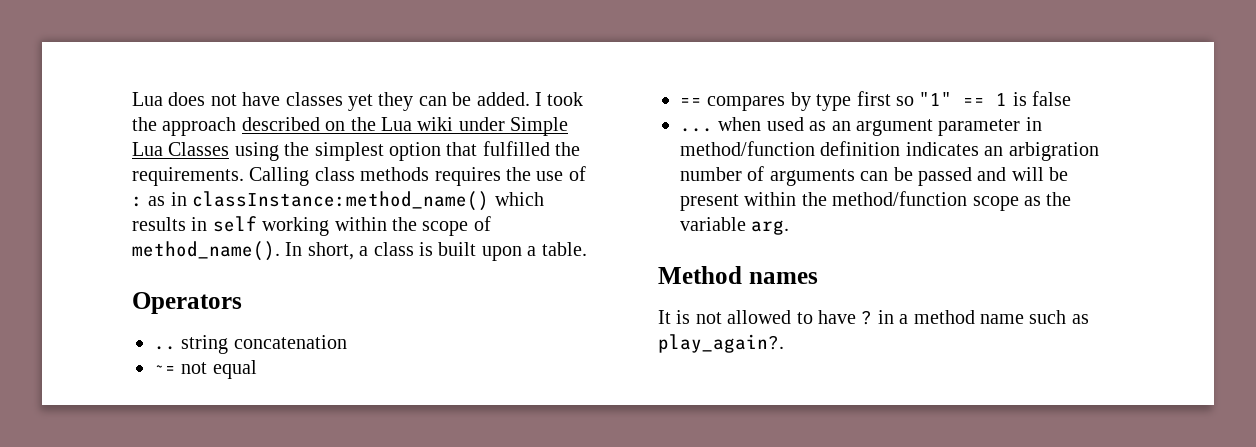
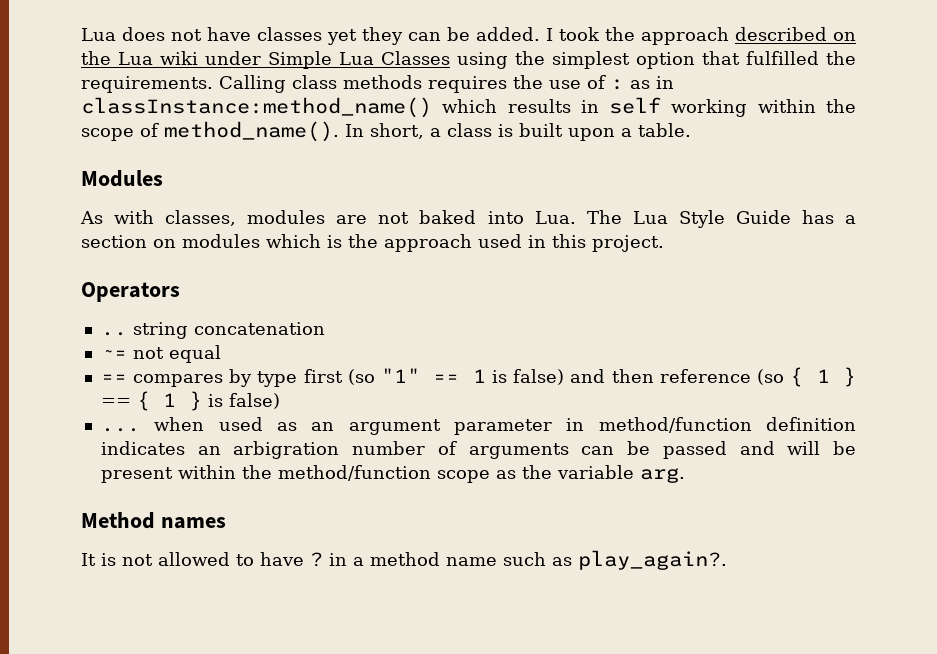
(587, 249) none -> [81,170,163,187] [80,210,856,228] [81,234,664,252] // Modules // As with classes, modules are not baked into Lua. The Lua Style Guide has a section on modules which is the approach used in this project.
[896,96,914,106] so -> [347,369,375,385] (so
[1032,91,1072,106] false -> [513,367,856,387] [100,391,280,411] false) and then reference (so { 1 } == { 1 } is false)

